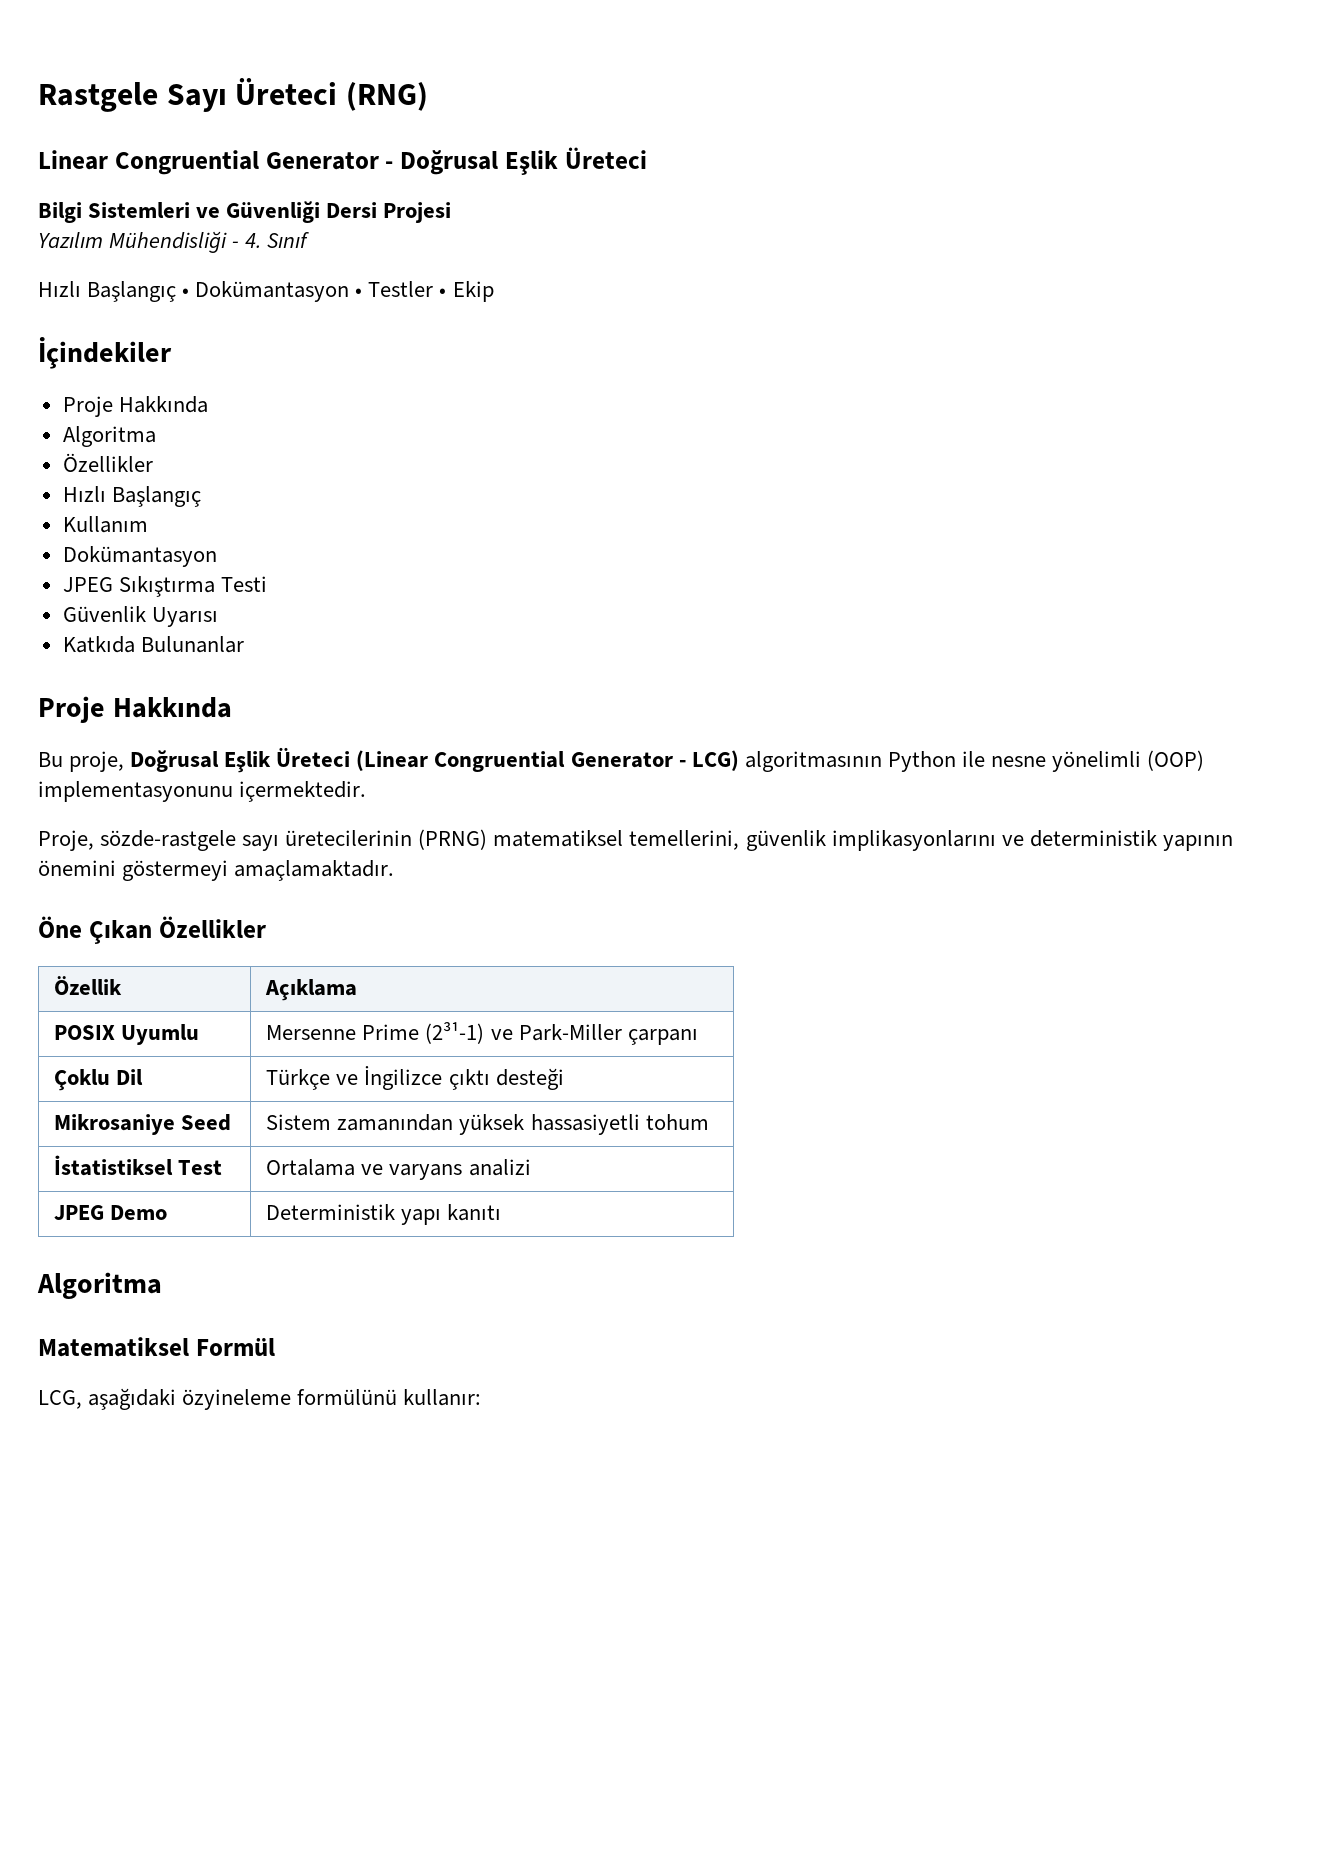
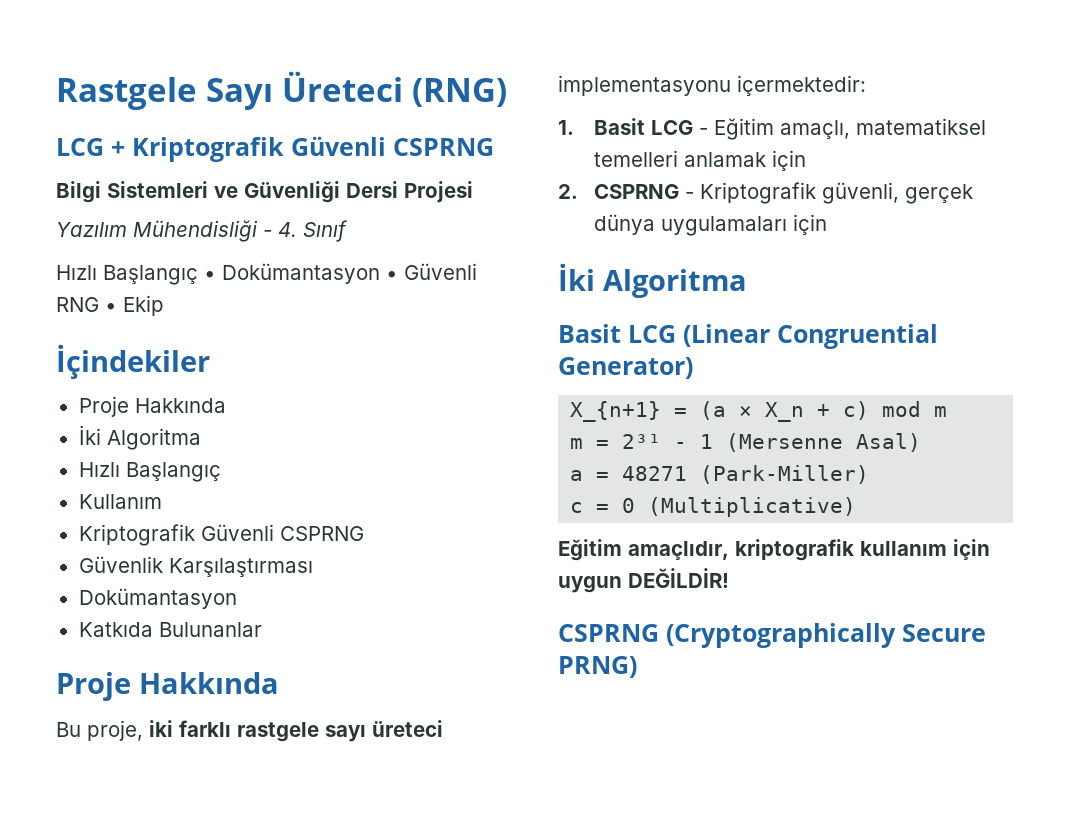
[38,147,647,175] Linear Congruential Generator - Doğrusal Eşlik Üreteci -> [56,136,494,162] LCG + Kriptografik Güvenli CSPRNG
[368,281,434,297] Testler -> [404,263,477,280] [56,297,99,312] Güvenli RNG
[62,426,156,447] [62,453,153,472] Algoritma // Özellikler -> [78,425,201,450] İki Algoritma
[62,546,217,567] [62,576,267,597] Dokümantasyon // JPEG Sıkıştırma Testi -> [78,524,364,546] Kriptografik Güvenli CSPRNG
[151,607,218,627] Uyarısı -> [168,558,313,577] [78,588,237,609] Karşılaştırması // Dokümantasyon
[130,747,1205,773] [38,781,367,802] [38,829,1233,851] [38,860,395,881] [38,916,266,944] [54,976,123,995] [265,979,358,1001] [54,1024,200,1045] [266,1022,698,1045] [54,1069,144,1091] [266,1066,564,1090] [54,1114,232,1135] [266,1114,709,1135] [54,1155,223,1176] [266,1159,531,1180] [54,1205,168,1220] [266,1204,502,1225] [37,1272,162,1299] [38,1337,275,1357] [38,1388,482,1410] Doğrusal Eşlik Üreteci (Linear Congruential Generator - LCG) algoritmasının Python ile nesne yönelimli (OOP) implementasyonunu içermektedir. // Proje, sözde-rastgele sayı üretecilerinin (PRNG) matematiksel temellerini, güvenlik implikasyonlarını ve deterministik yapının önemini göstermeyi amaçlamaktadır. // Öne Çıkan Özellikler // Özellik | Açıklama // POSIX Uyumlu | Mersenne Prime (2³¹-1) ve Park-Miller çarpanı // Çoklu Dil | Türkçe ve İngilizce çıktı desteği // Mikrosaniye Seed | Sistem zamanından yüksek hassasiyetli tohum // İstatistiksel Test | Ortalama ve varyans analizi // JPEG Demo | Deterministik yapı kanıtı // Algoritma // Matematiksel Formül // LCG, aşağıdaki özyineleme formülünü kullanır: -> [149,720,443,742] [558,75,866,96] [558,118,987,140] [594,150,807,171] [558,182,974,204] [594,214,828,236] [558,263,747,298] [558,324,938,349] [558,357,693,379] [570,401,948,422] [570,433,922,452] [570,465,870,484] [570,497,857,517] [558,539,990,561] [558,568,729,593] [558,623,986,648] [558,656,637,678] iki farklı rastgele sayı üreteci implementasyonu içermektedir: // 1. Basit LCG - Eğitim amaçlı, matematiksel temelleri anlamak için // 2. CSPRNG - Kriptografik güvenli, gerçek dünya uygulamaları için // İki Algoritma // Basit LCG (Linear Congruential Generator) // X_{n+1} = (a × X_n + c) mod m // m = 2³¹ - 1 (Mersenne Asal) // a = 48271 (Park-Miller) // c = 0 (Multiplicative) // Eğitim amaçlıdır, kriptografik kullanım için uygun DEĞİLDİR! // CSPRNG (Cryptographically Secure PRNG)

